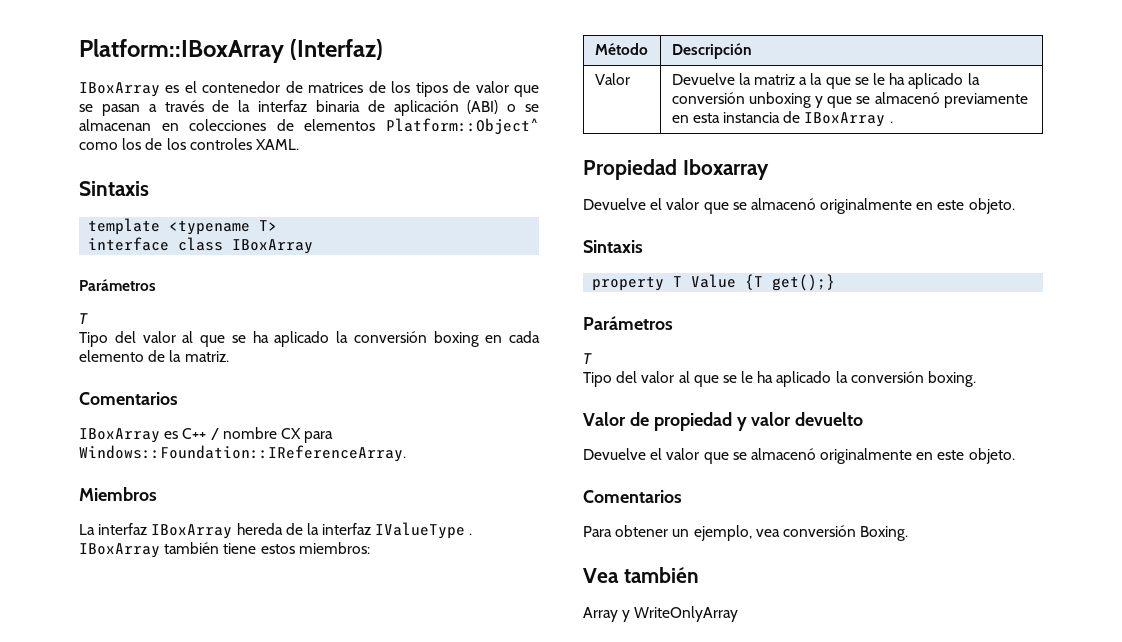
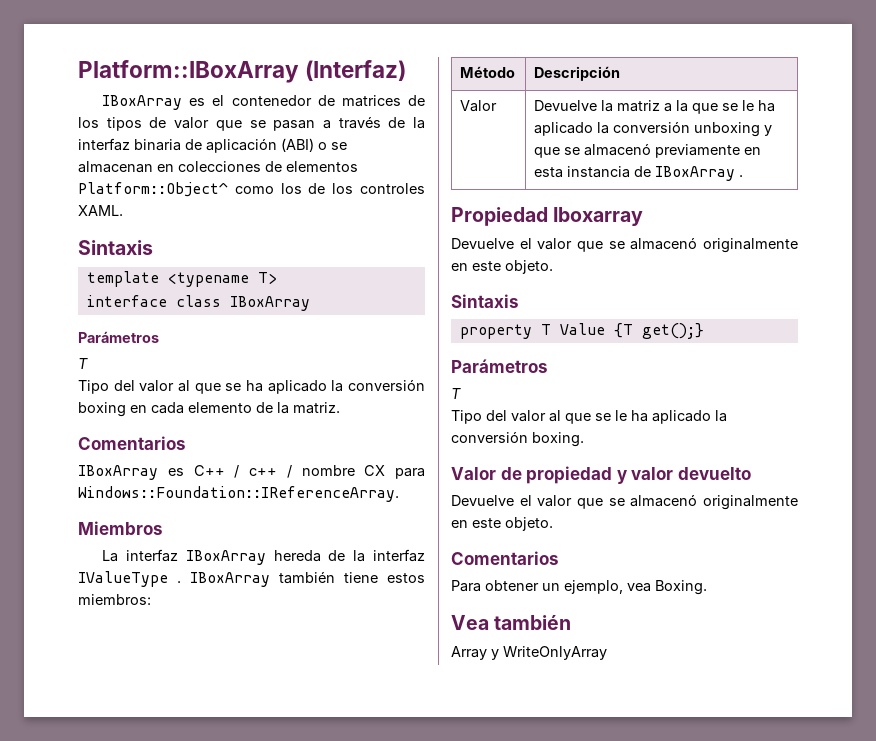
(219, 434) none -> [249,465,292,478] c++ /
[782,525,856,537] conversión -> (651, 587) none

